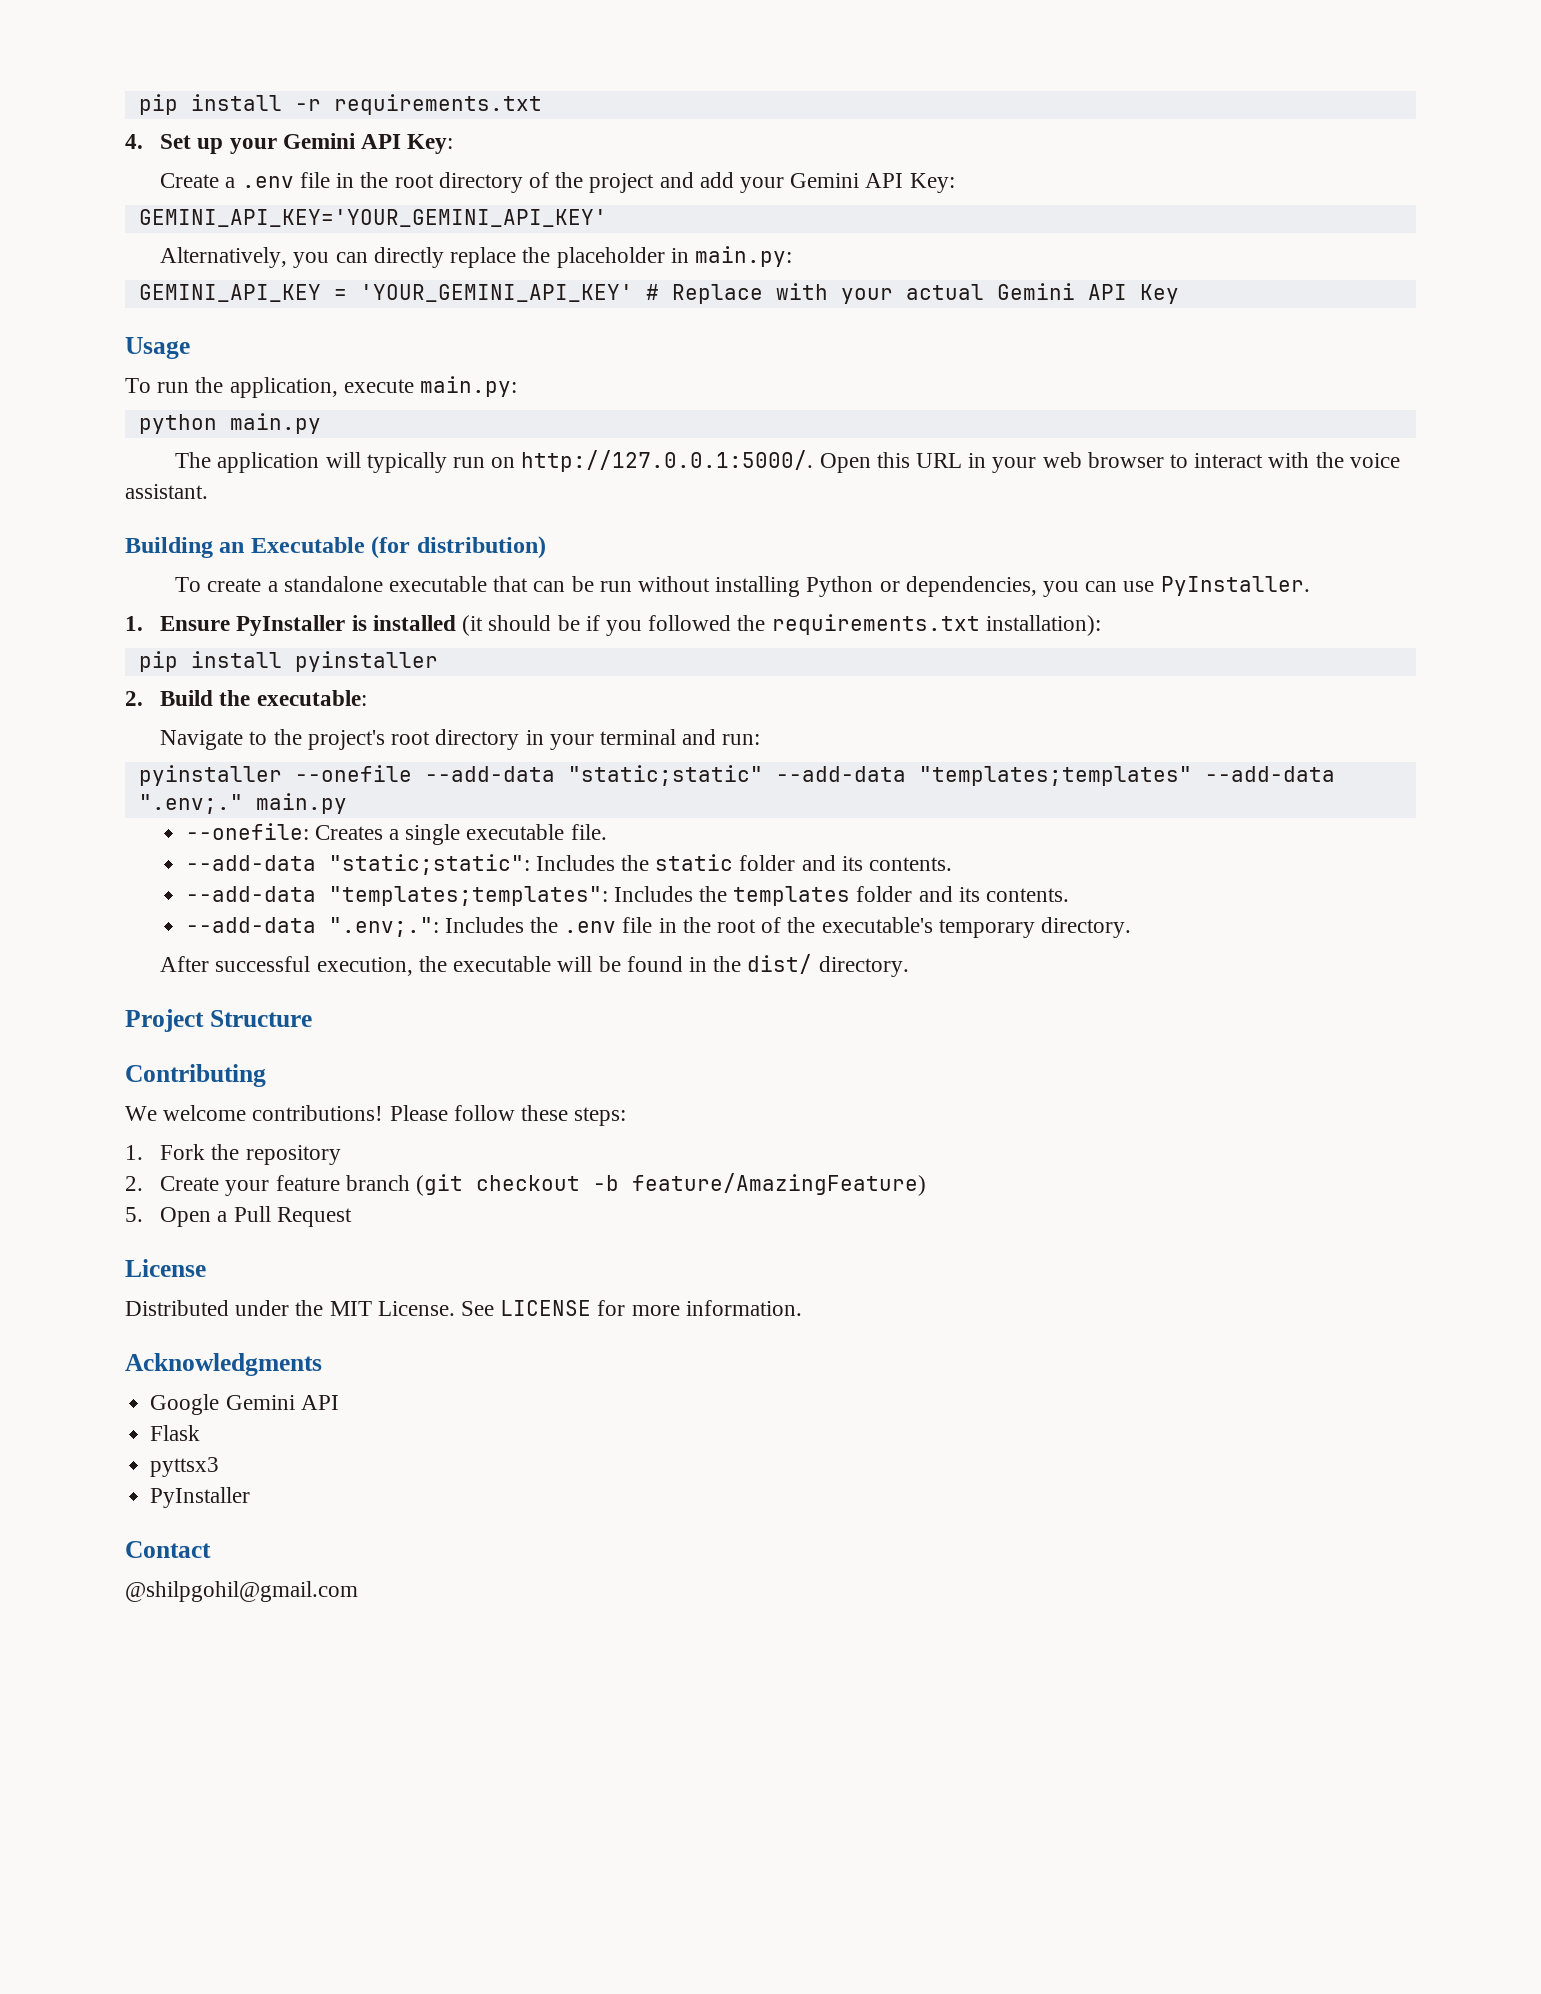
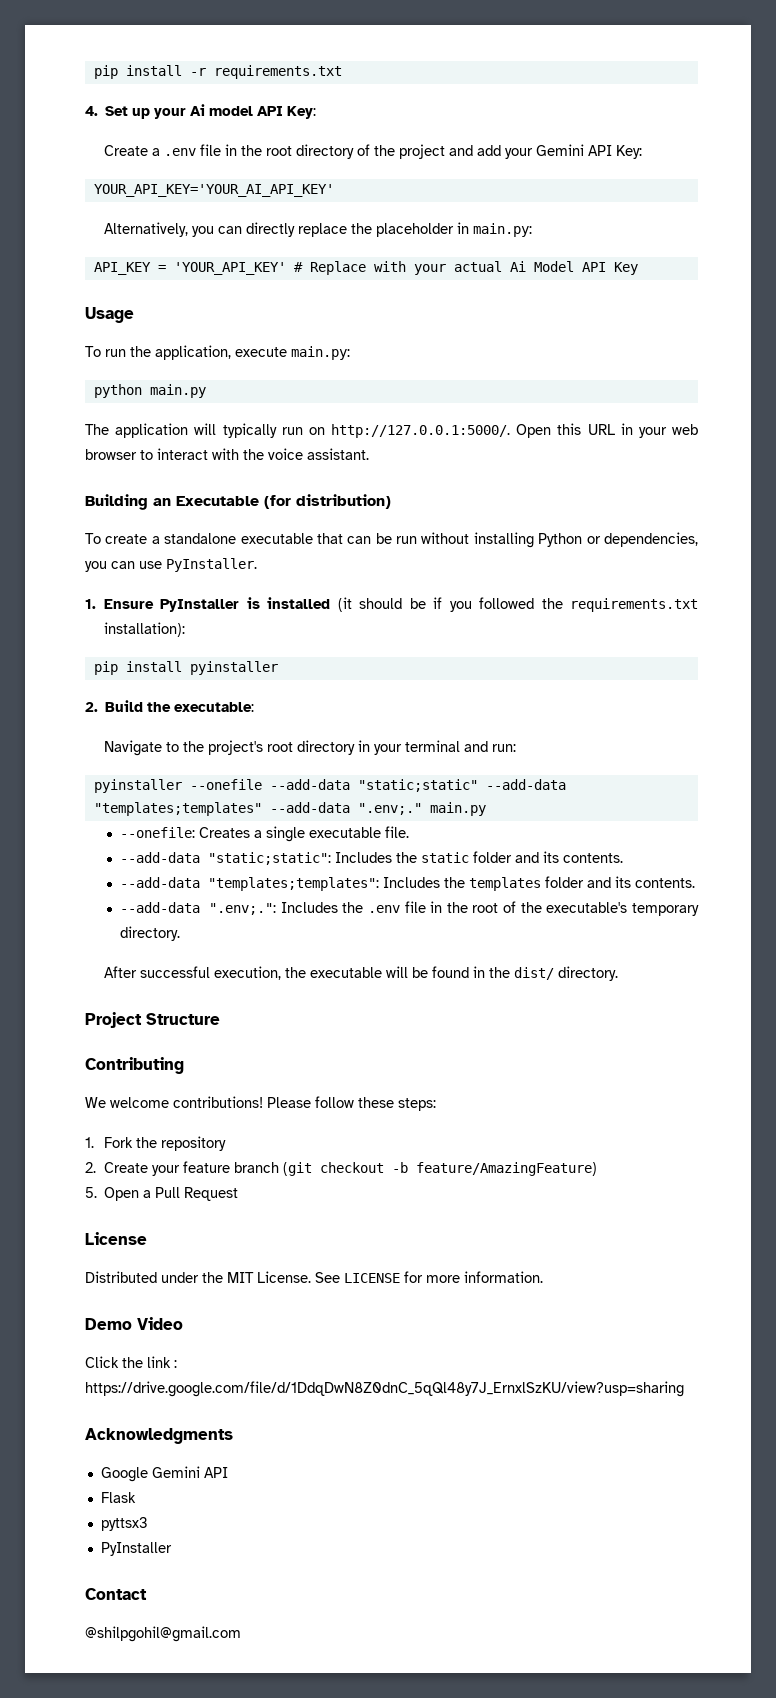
[282,133,356,149] Gemini -> [190,104,254,116] Ai model
[138,209,607,227] GEMINI_API_KEY='YOUR_GEMINI_API_KEY' -> [93,184,334,197] YOUR_API_KEY='YOUR_AI_API_KEY'
[138,284,633,302] GEMINI_API_KEY = 'YOUR_GEMINI_API_KEY' -> [93,262,286,275] API_KEY = 'YOUR_API_KEY'
[996,283,1075,300] Gemini -> [509,261,574,272] Ai Model
(802, 1308) none -> [85,1317,183,1330] [85,1356,177,1368] [85,1381,684,1397] // Demo Video // Click the link : https://drive.google.com/file/d/1DdqDwN8Z0dnC_5qQl48y7J_ErnxlSzKU/view?usp=sharing

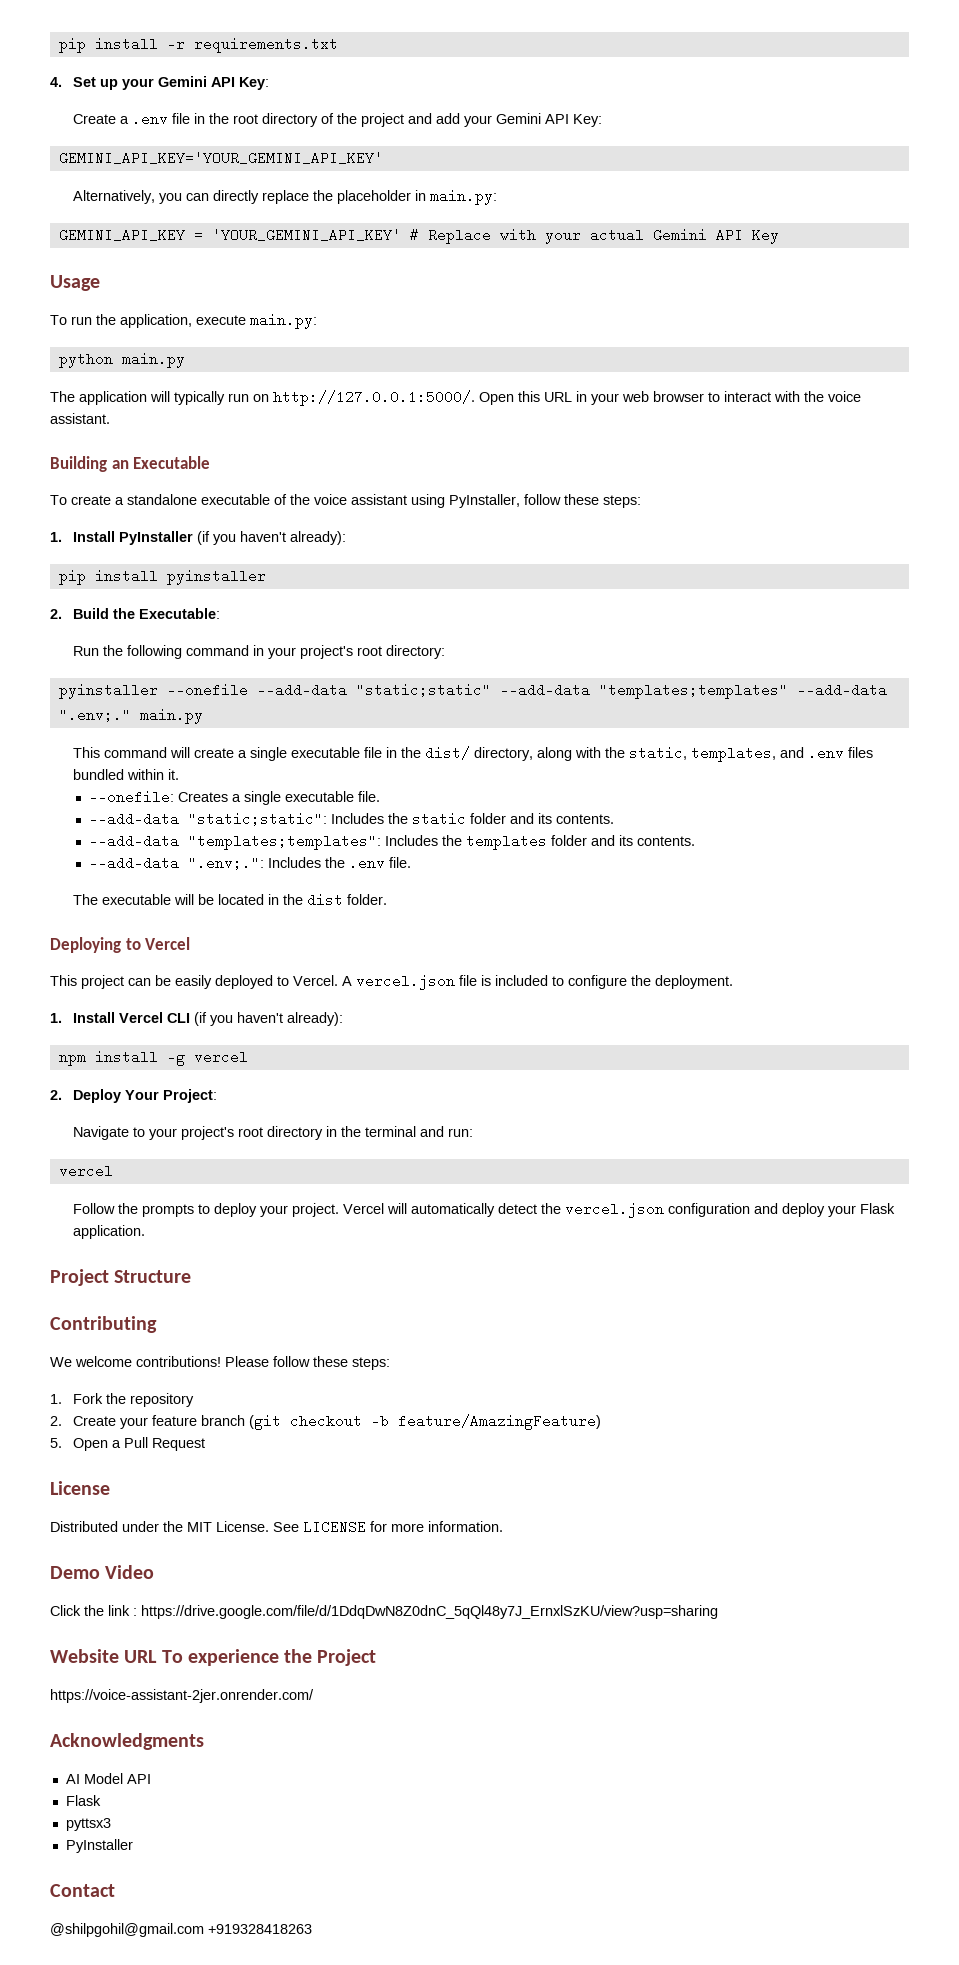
[190,104,254,116] Ai model -> [158,76,208,87] Gemini
[93,184,334,197] YOUR_API_KEY='YOUR_AI_API_KEY' -> [58,151,383,165] GEMINI_API_KEY='YOUR_GEMINI_API_KEY'
[93,262,286,275] API_KEY = 'YOUR_API_KEY' -> [58,228,401,242] GEMINI_API_KEY = 'YOUR_GEMINI_API_KEY'
[509,261,574,272] Ai Model -> [652,228,707,242] Gemini
[264,494,391,509] (for distribution) -> (211, 462) none
[316,532,698,548] [85,558,257,572] [85,597,698,612] [103,622,185,637] that can be run without installing Python or dependencies, you can use PyInstaller. // 1. Ensure PyInstaller is installed (it should be if you followed the requirements.txt installation): -> [274,494,641,508] [50,531,347,545] of the voice assistant using PyInstaller, follow these steps: // 1. Install PyInstaller (if you haven't already):
[174,702,255,712] [103,740,516,756] executable: // Navigate to the project's root directory in your terminal and run: -> [139,608,221,619] [73,645,446,659] Executable: // Run the following command in your project's root directory:
(486, 809) none -> [73,746,874,762] [73,769,180,780] // This command will create a single executable file in the dist/ directory, along with the static, templates, and .env files bundled within it.
[404,901,699,916] [119,926,180,941] [103,966,306,980] file in the root of the executable's temporary directory. // After successful execution, the -> [389,857,412,868] [73,894,99,905] file. // The
[431,966,618,981] found in the dist/ directory. -> [218,893,388,907] [50,937,191,953] [50,974,733,990] [50,1012,344,1026] [58,1050,248,1066] [50,1089,218,1103] [73,1126,474,1140] [58,1164,113,1178] [73,1202,896,1218] [73,1225,146,1239] located in the dist folder. // Deploying to Vercel // This project can be easily deployed to Vercel. A vercel.json file is included to configure the deployment. // 1. Install Vercel CLI (if you haven't already): // npm install -g vercel // 2. Deploy Your Project: // Navigate to your project's root directory in the terminal and run: // vercel // Follow the prompts to deploy your project. Vercel will automatically detect the vercel.json configuration and deploy your Flask application.
(684, 1389) none -> [50,1649,377,1666] [50,1689,314,1703] // Website URL To experience the Project // https://voice-assistant-2jer.onrender.com/
[100,1466,200,1482] Google Gemini -> [65,1773,123,1784] AI Model
(241, 1634) none -> [208,1924,312,1934] +919328418263

